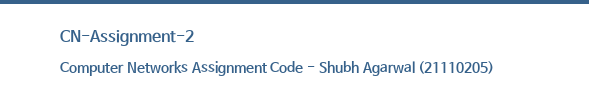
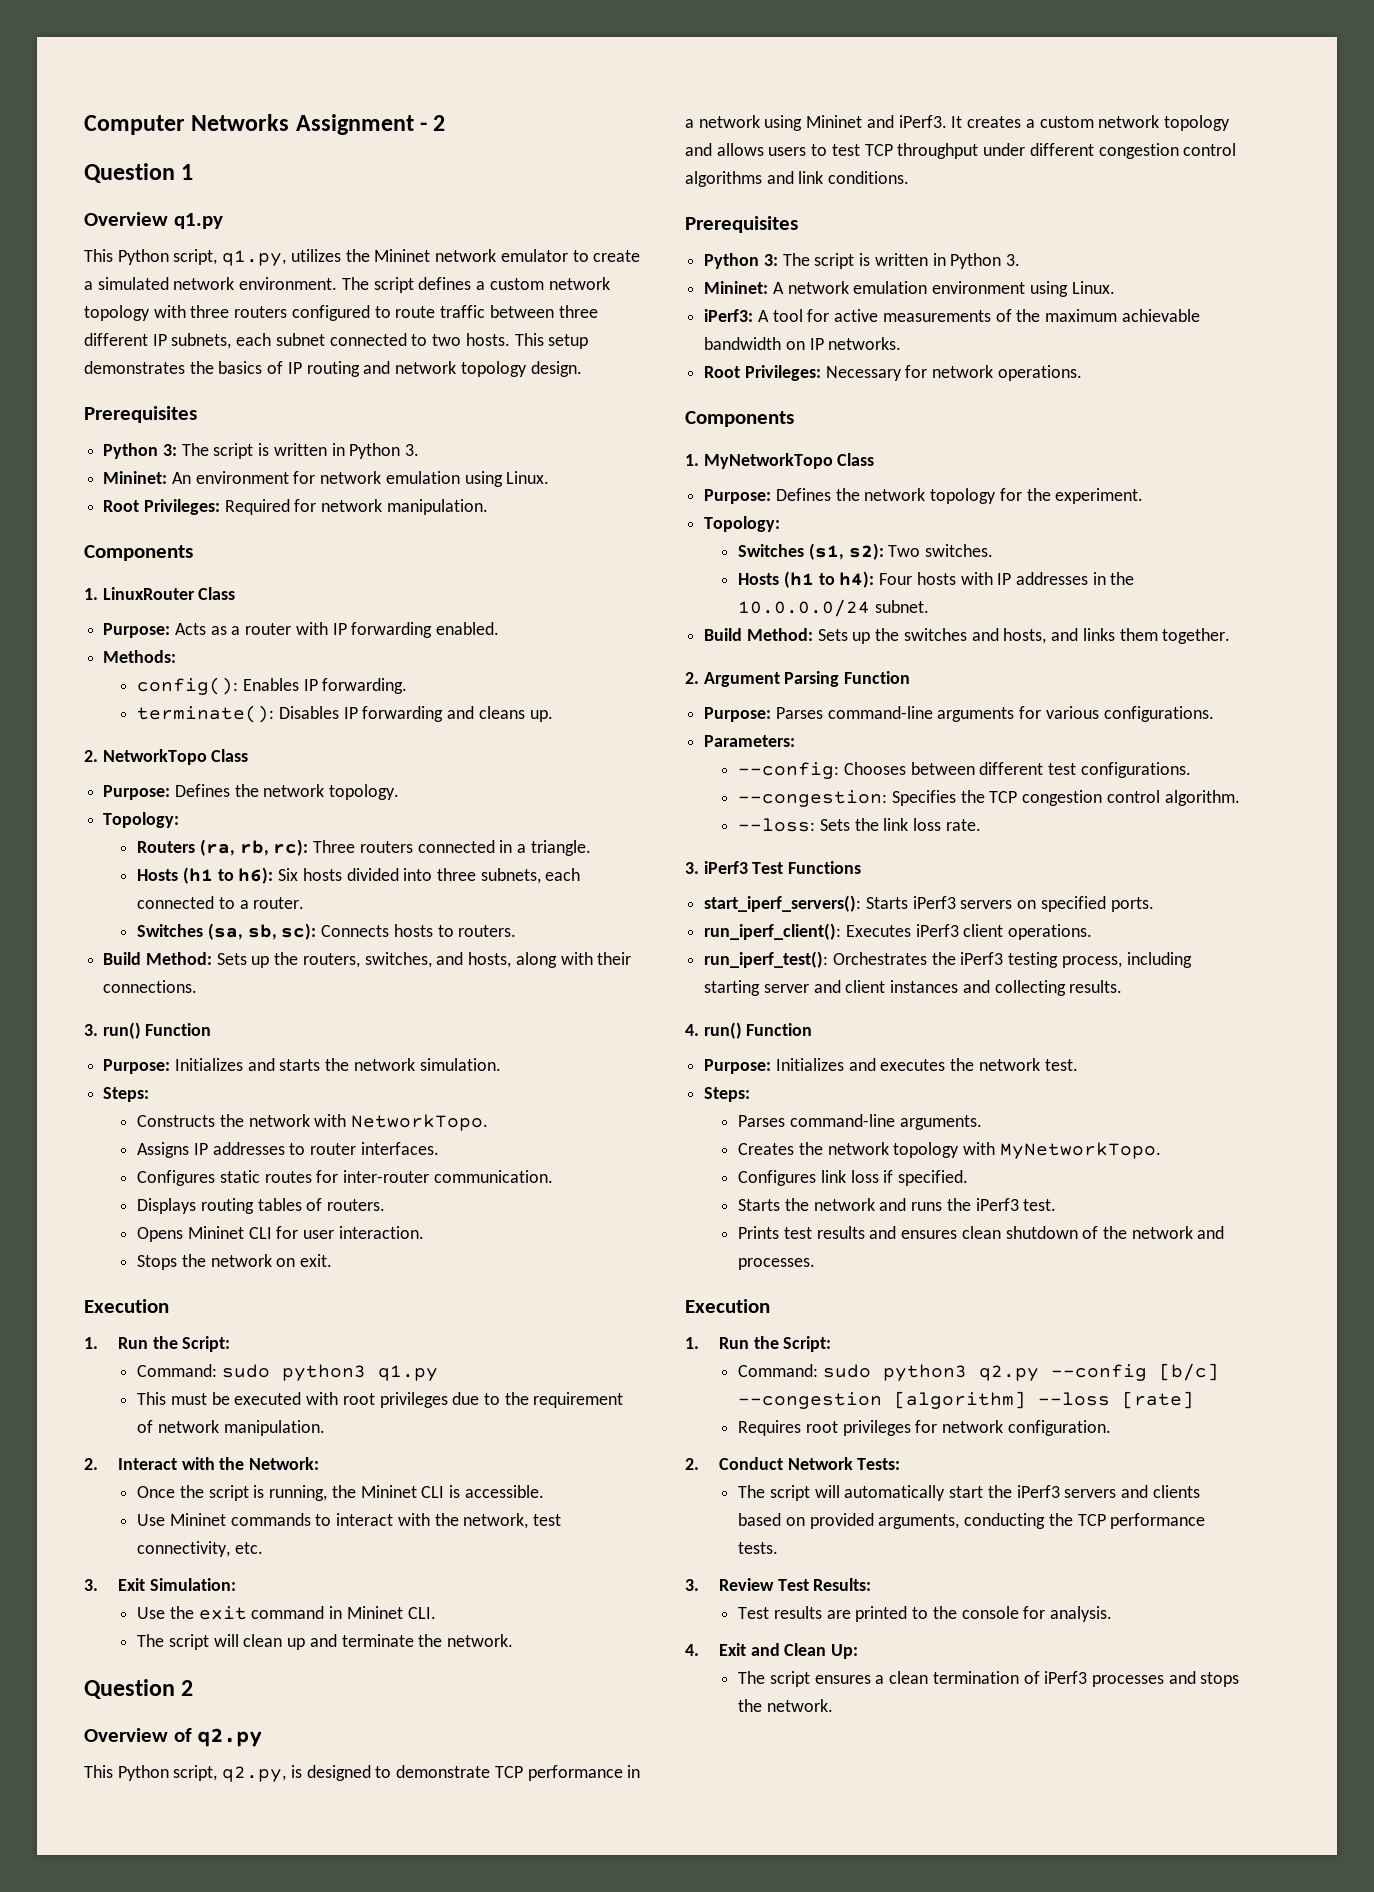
[60,30,194,46] CN-Assignment-2 // -> (84, 125) none
[270,61,495,76] Code - Shubh Agarwal (21110205) -> [420,115,446,131] [84,163,194,183] [84,212,223,229] [84,249,641,266] [84,277,610,293] [84,305,598,321] [84,333,589,349] [84,361,582,377] [84,406,197,423] [103,443,420,459] [103,471,550,487] [103,499,488,515] [84,545,193,561] [84,587,236,600] [103,622,500,638] [103,650,177,663] [137,677,408,695] [137,705,553,723] [84,749,249,765] [103,784,400,800] [103,812,180,828] [137,839,591,856] [137,867,581,884] [137,896,305,909] [137,923,517,940] [103,952,632,968] [103,980,198,993] [84,1022,212,1039] [103,1058,501,1074] [103,1087,150,1102] [137,1114,489,1131] [137,1142,439,1158] [137,1170,553,1186] [137,1198,386,1214] [137,1226,424,1242] [137,1254,333,1270] [84,1299,169,1313] [84,1336,231,1352] [137,1364,438,1381] [137,1392,624,1408] [137,1420,325,1436] [84,1457,320,1470] [137,1485,544,1501] [137,1513,562,1529] [137,1541,263,1557] [84,1578,236,1591] [137,1606,436,1620] [137,1634,514,1650] [84,1679,194,1699] [84,1728,263,1747] [84,1765,641,1782] [685,115,1230,131] [685,143,1237,159] [685,171,910,187] [685,216,798,233] [704,253,1021,269] [704,281,1115,297] [704,309,1200,322] [704,337,902,350] [704,365,1082,381] [685,411,794,427] [685,453,875,469] [704,488,1144,504] [704,516,781,532] [738,543,994,560] [738,571,1135,588] [738,599,929,617] [704,628,1231,644] [685,671,911,687] [704,706,1214,722] [704,735,796,747] [738,762,1191,779] [738,790,1240,807] [738,818,981,832] [685,861,862,874] [704,895,1154,912] [704,923,1093,940] [704,951,1192,968] [704,980,1123,996] [685,1022,813,1039] [704,1058,1078,1074] [704,1087,751,1102] [738,1114,982,1130] [738,1142,1161,1159] [738,1170,969,1186] [738,1198,1057,1211] [738,1226,1225,1239] [738,1258,816,1270] [685,1299,770,1313] [685,1336,832,1352] [738,1363,1219,1381] [738,1391,1195,1409] [738,1420,1111,1436] [685,1457,901,1470] [738,1485,1200,1501] [738,1513,1206,1529] [738,1542,779,1554] [685,1578,872,1591] [738,1606,1113,1622] [685,1643,859,1659] [738,1671,1240,1687] [738,1699,833,1712] - 2 // Question 1 // Overview q1.py // This Python script, q1.py, utilizes the Mininet network emulator to create a simulated network environment. The script defines a custom network topology with three routers configured to route traffic between three different IP subnets, each subnet connected to two hosts. This setup demonstrates the basics of IP routing and network topology design. // Prerequisites // Python 3: The script is written in Python 3. // Mininet: An environment for network emulation using Linux. // Root Privileges: Required for network manipulation. // Components // 1. LinuxRouter Class // Purpose: Acts as a router with IP forwarding enabled. // Methods: // config(): Enables IP forwarding. // terminate(): Disables IP forwarding and cleans up. // 2. NetworkTopo Class // Purpose: Defines the network topology. // Topology: // Routers (ra, rb, rc): Three routers connected in a triangle. // Hosts (h1 to h6): Six hosts divided into three subnets, each connected to a router. // Switches (sa, sb, sc): Connects hosts to routers. // Build Method: Sets up the routers, switches, and hosts, along with their connections. // 3. run() Function // Purpose: Initializes and starts the network simulation. // Steps: // Constructs the network with NetworkTopo. // Assigns IP addresses to router interfaces. // Configures static routes for inter-router communication. // Displays routing tables of routers. // Opens Mininet CLI for user interaction. // Stops the network on exit. // Execution // 1. Run the Script: // Command: sudo python3 q1.py // This must be executed with root privileges due to the requirement of network manipulation. // 2. Interact with the Network: // Once the script is running, the Mininet CLI is accessible. // Use Mininet commands to interact with the network, test connectivity, etc. // 3. Exit Simulation: // Use the exit command in Mininet CLI. // The script will clean up and terminate the network. // Question 2 // Overview of q2.py // This Python script, q2.py, is designed to demonstrate TCP performance in a network using Mininet and iPerf3. It creates a custom network topology and allows users to test TCP throughput under different congestion control algorithms and link conditions. // Prerequisites // Python 3: The script is written in Python 3. // Mininet: A network emulation environment using Linux. // iPerf3: A tool for active measurements of the maximum achievable bandwidth on IP networks. // Root Privileges: Necessary for network operations. // Components // 1. MyNetworkTopo Class // Purpose: Defines the network topology for the experiment. // Topology: // Switches (s1, s2): Two switches. // Hosts (h1 to h4): Four hosts with IP addresses in the 10.0.0.0/24 subnet. // Build Method: Sets up the switches and hosts, and links them together. // 2. Argument Parsing Function // Purpose: Parses command-line arguments for various configurations. // Parameters: // --config: Chooses between different test configurations. // --congestion: Specifies the TCP congestion control algorithm. // --loss: Sets the link loss rate. // 3. iPerf3 Test Functions // start_iperf_servers(): Starts iPerf3 servers on specified ports. // run_iperf_client(): Executes iPerf3 client operations. // run_iperf_test(): Orchestrates the iPerf3 testing process, including starting server and client instances and collecting results. // 4. run() Function // Purpose: Initializes and executes the network test. // Steps: // Parses command-line arguments. // Creates the network topology with MyNetworkTopo. // Configures link loss if specified. // Starts the network and runs the iPerf3 test. // Prints test results and ensures clean shutdown of the network and processes. // Execution // 1. Run the Script: // Command: sudo python3 q2.py --config [b/c] --congestion [algorithm] --loss [rate] // Requires root privileges for network configuration. // 2. Conduct Network Tests: // The script will automatically start the iPerf3 servers and clients based on provided arguments, conducting the TCP performance tests. // 3. Review Test Results: // Test results are printed to the console for analysis. // 4. Exit and Clean Up: // The script ensures a clean termination of iPerf3 processes and stops the network.

